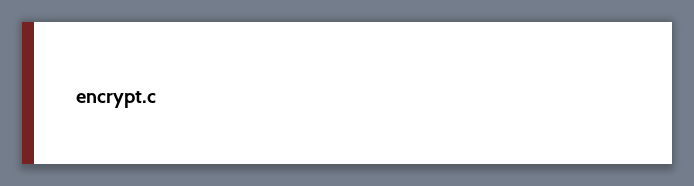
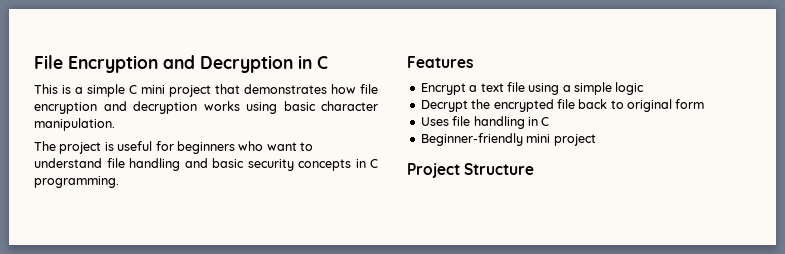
[76,91,156,108] encrypt.c -> [34,55,328,73] [34,84,378,97] [34,101,378,114] [34,118,115,131] [34,141,313,154] [34,158,378,171] [34,176,119,188] [407,56,473,68] [420,82,645,95] [420,99,705,112] [420,116,550,129] [420,133,596,146] [407,163,535,178] File Encryption and Decryption in C // This is a simple C mini project that demonstrates how file encryption and decryption works using basic character manipulation. // The project is useful for beginners who want to understand file handling and basic security concepts in C programming. // Features // Encrypt a text file using a simple logic // Decrypt the encrypted file back to original form // Uses file handling in C // Beginner-friendly mini project // Project Structure

